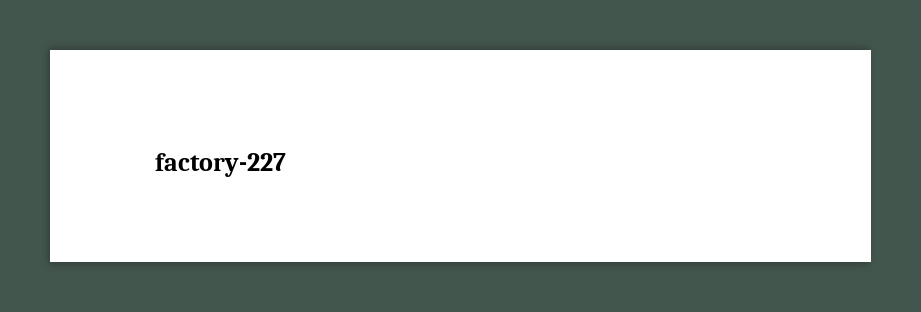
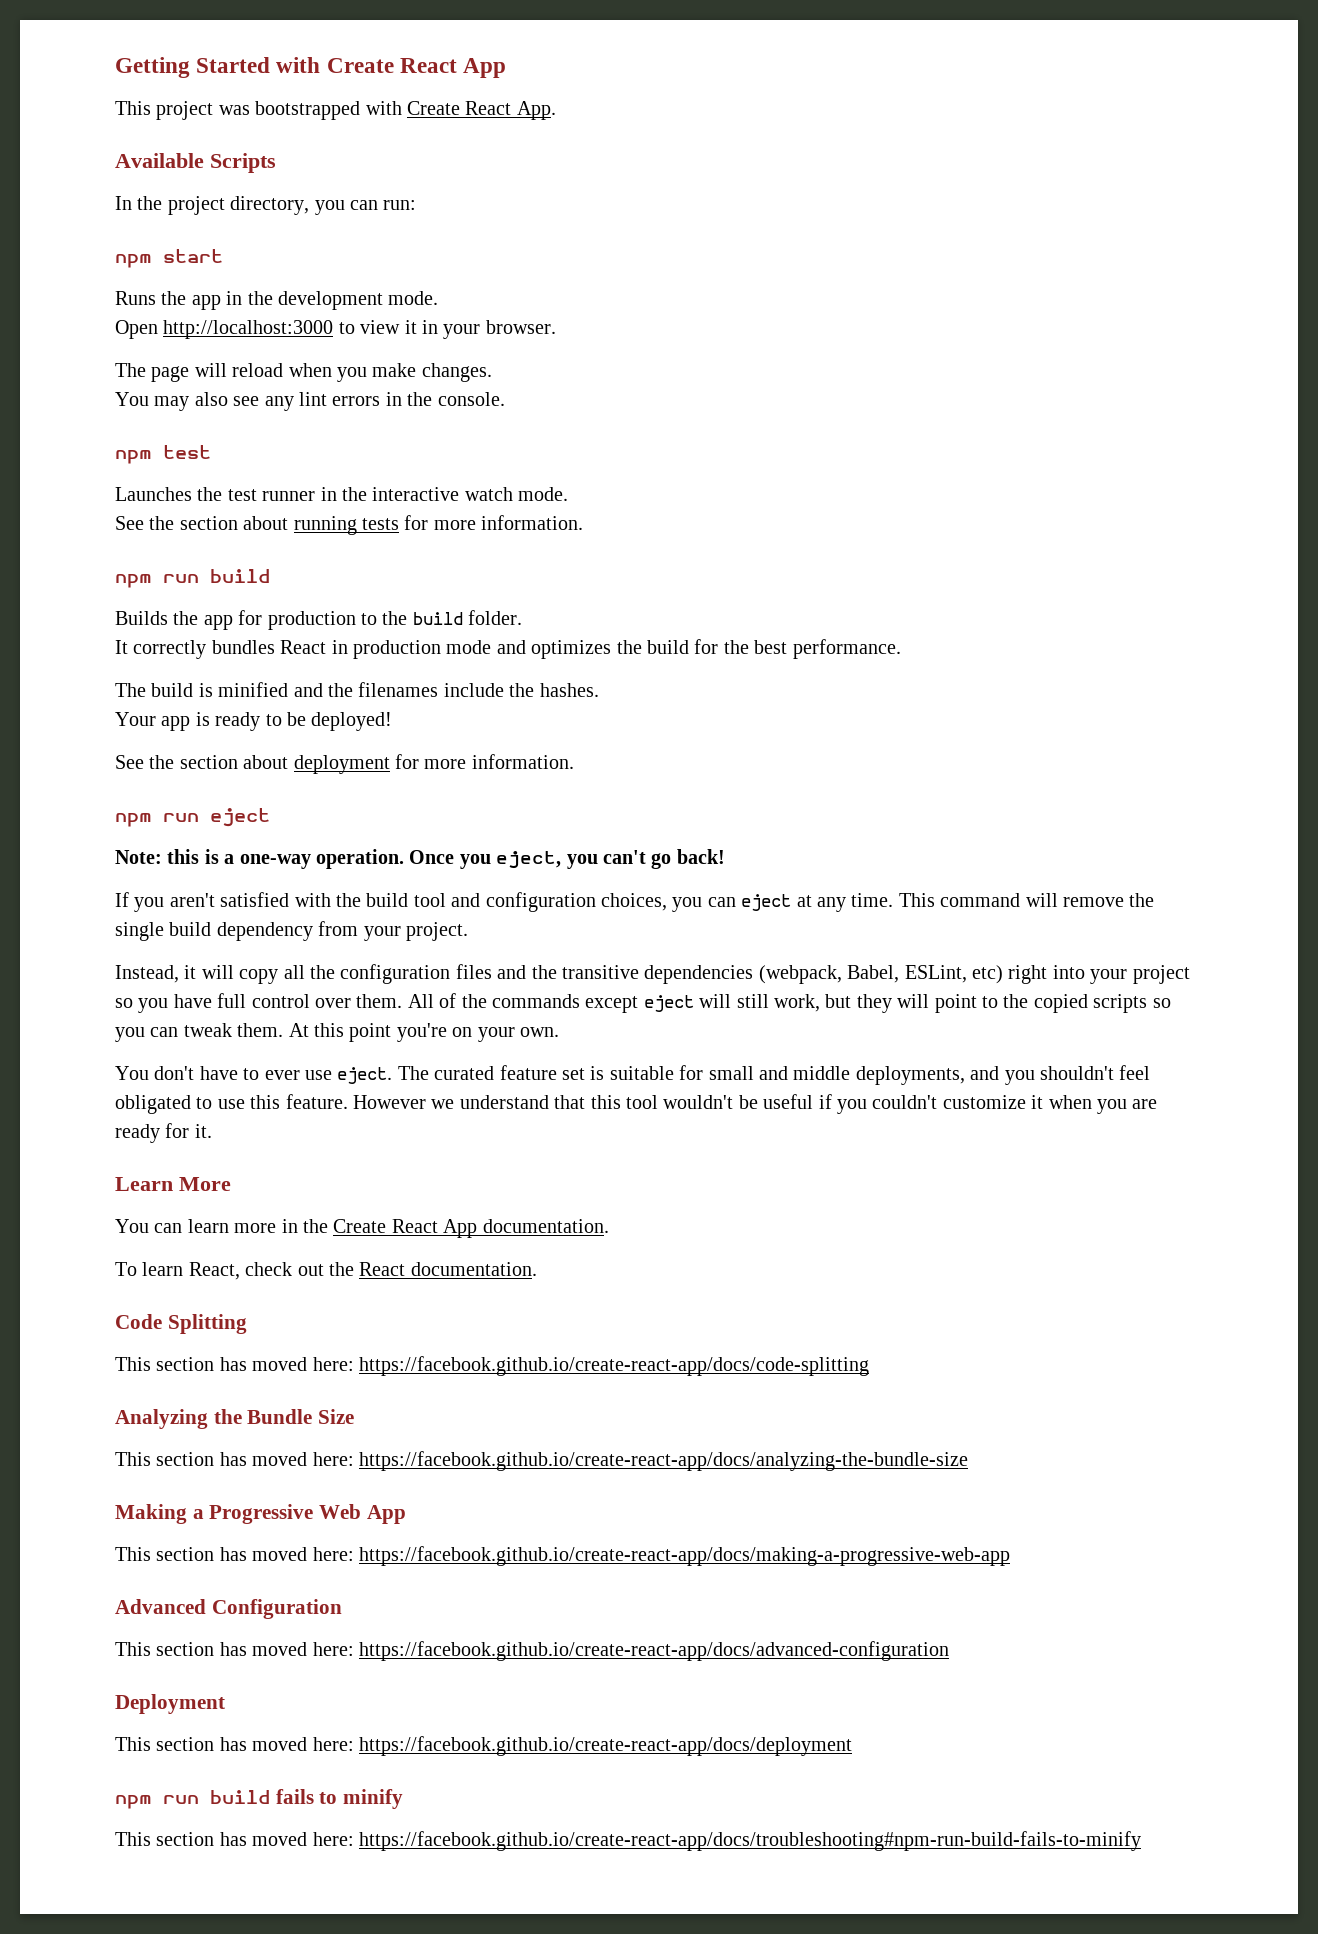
[155,153,286,177] factory-227 -> [115,57,507,78] [115,101,556,120] [115,153,276,173] [115,196,417,215] [115,249,223,268] [115,291,439,310] [115,320,556,339] [115,363,492,382] [115,392,505,411] [115,445,211,464] [115,487,569,501] [115,515,584,535] [115,569,270,588] [115,610,523,630] [115,639,901,659] [115,682,599,697] [115,712,393,731] [115,754,574,774] [115,808,270,827] [115,849,725,869] [115,892,1155,912] [115,921,468,941] [115,964,1190,984] [115,993,1171,1013] [115,1023,559,1042] [115,1065,1151,1085] [115,1094,1158,1114] [115,1123,212,1143] [115,1177,231,1191] [115,1219,609,1238] [115,1262,537,1280] [115,1314,247,1334] [115,1356,869,1376] [115,1409,355,1429] [115,1451,968,1471] [115,1504,406,1524] [115,1546,1010,1566] [115,1599,342,1619] [115,1641,949,1661] [115,1694,225,1714] [115,1736,852,1756] [115,1789,404,1809] [115,1831,1141,1851] Getting Started with Create React App // This project was bootstrapped with Create React App. // Available Scripts // In the project directory, you can run: // npm start // Runs the app in the development mode. // Open http://localhost:3000 to view it in your browser. // The page will reload when you make changes. // You may also see any lint errors in the console. // npm test // Launches the test runner in the interactive watch mode. // See the section about running tests for more information. // npm run build // Builds the app for production to the build folder. // It correctly bundles React in production mode and optimizes the build for the best performance. // The build is minified and the filenames include the hashes. // Your app is ready to be deployed! // See the section about deployment for more information. // npm run eject // Note: this is a one-way operation. Once you eject, you can't go back! // If you aren't satisfied with the build tool and configuration choices, you can eject at any time. This command will remove the single build dependency from your project. // Instead, it will copy all the configuration files and the transitive dependencies (webpack, Babel, ESLint, etc) right into your project so you have full control over them. All of the commands except eject will still work, but they will point to the copied scripts so you can tweak them. At this point you're on your own. // You don't have to ever use eject. The curated feature set is suitable for small and middle deployments, and you shouldn't feel obligated to use this feature. However we understand that this tool wouldn't be useful if you couldn't customize it when you are ready for it. // Learn More // You can learn more in the Create React App documentation. // To learn React, check out the React documentation. // Code Splitting // This section has moved here: https://facebook.github.io/create-react-app/docs/code-splitting // Analyzing the Bundle Size // This section has moved here: https://facebook.github.io/create-react-app/docs/analyzing-the-bundle-size // Making a Progressive Web App // This section has moved here: https://facebook.github.io/create-react-app/docs/making-a-progressive-web-app // Advanced Configuration // This section has moved here: https://facebook.github.io/create-react-app/docs/advanced-configuration // Deployment // This section has moved here: https://facebook.github.io/create-react-app/docs/deployment // npm run build fails to minify // This section has moved here: https://facebook.github.io/create-react-app/docs/troubleshooting#npm-run-build-fails-to-minify

